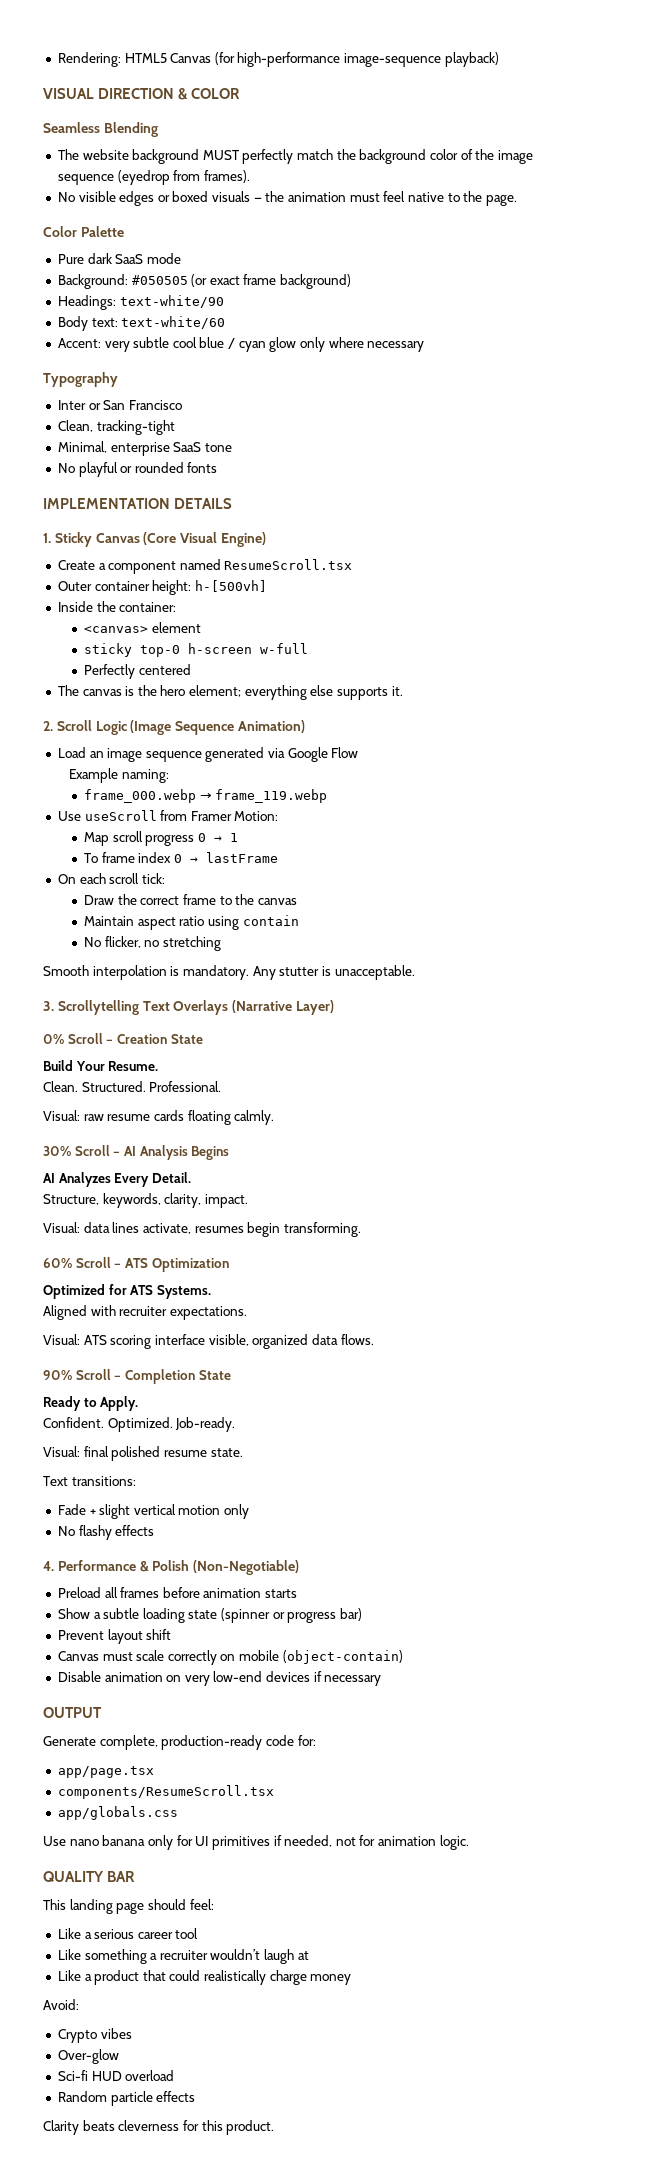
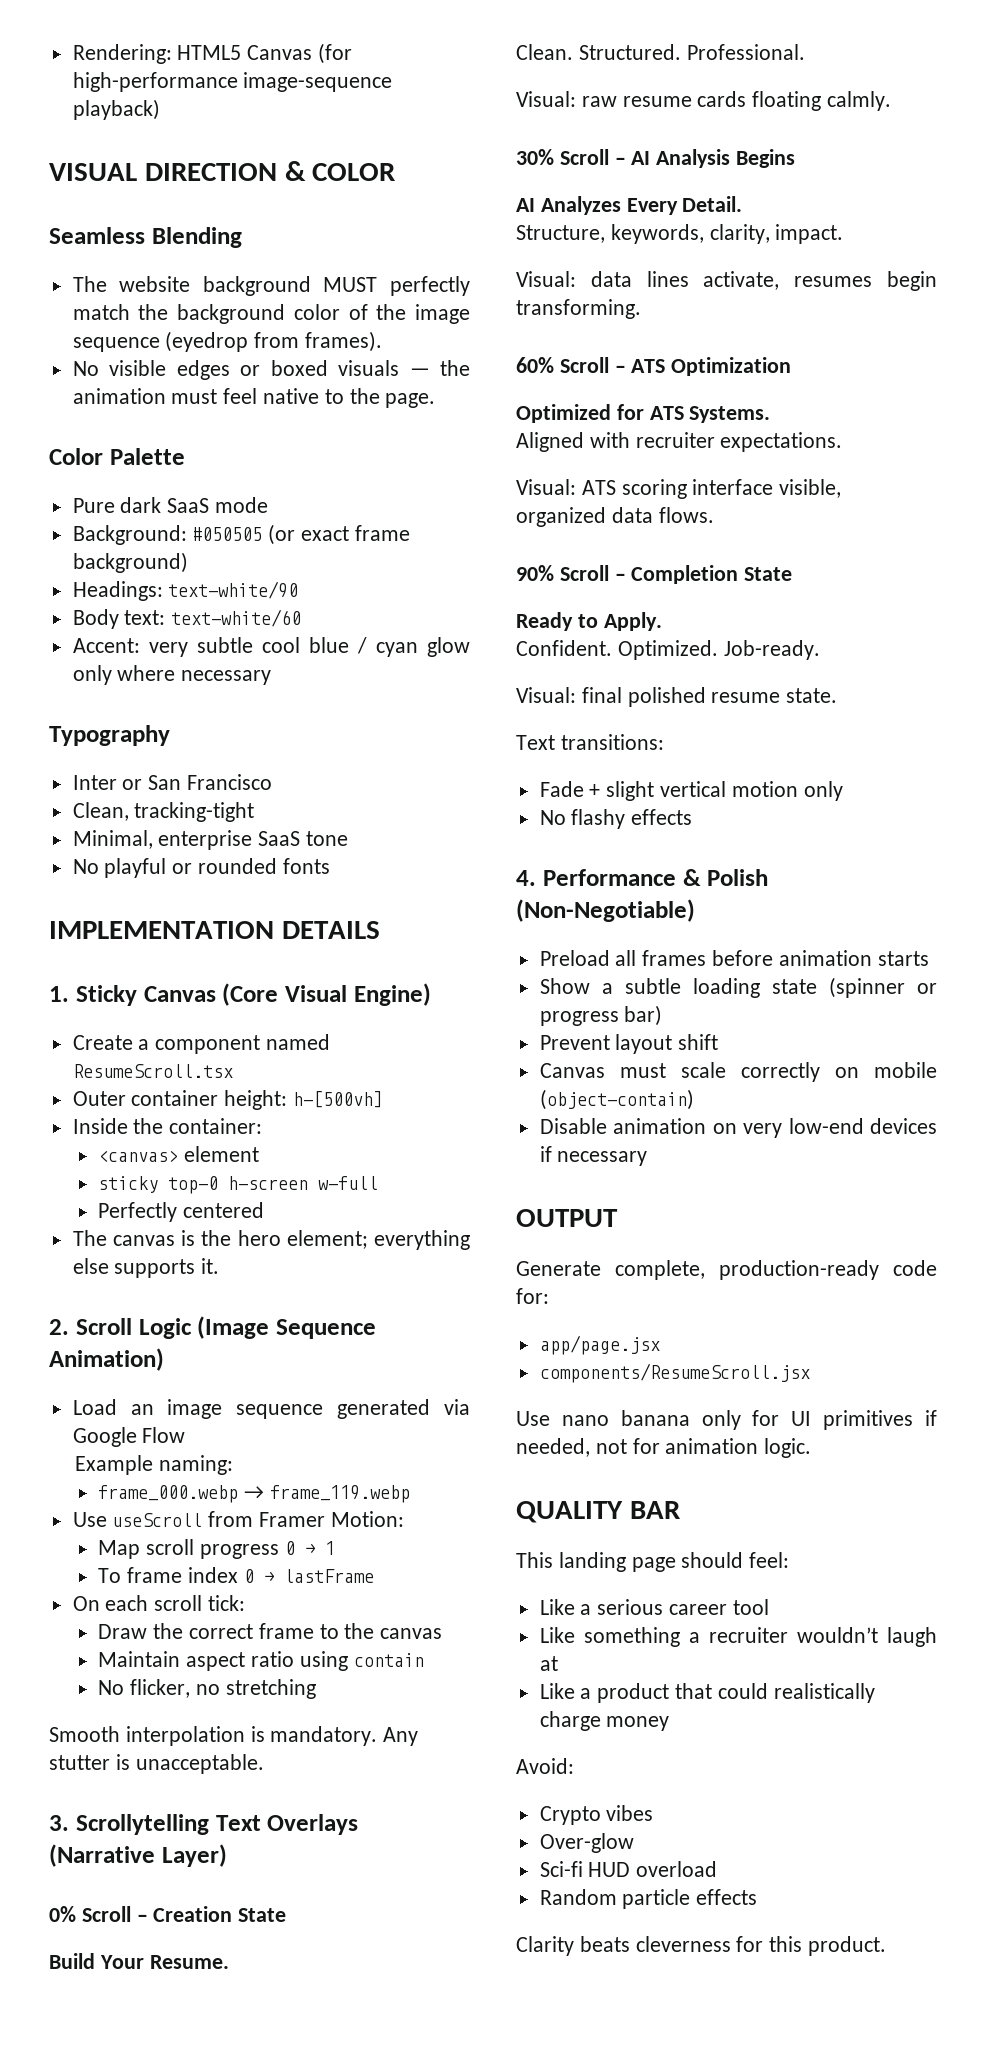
[57,1766,154,1778] [57,1785,274,1799] [57,1806,178,1820] app/page.tsx // components/ResumeScroll.tsx // app/globals.css -> [539,1335,660,1355] [539,1363,810,1383] app/page.jsx // components/ResumeScroll.jsx

